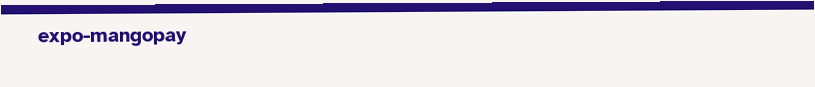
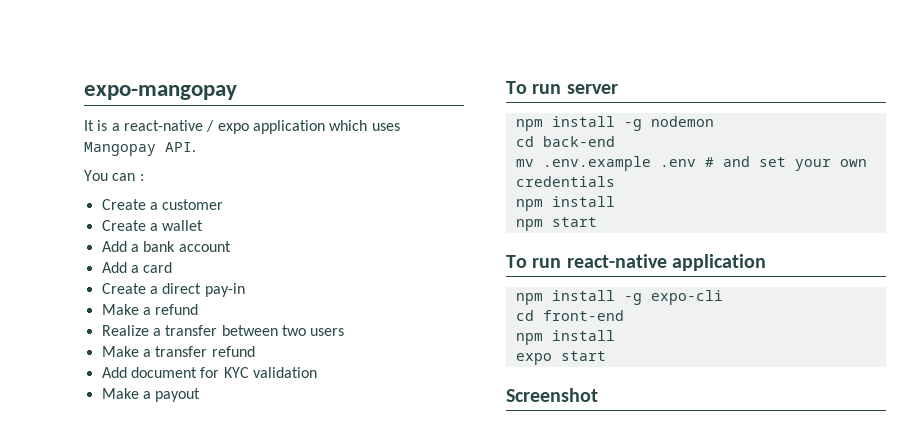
(188, 39) none -> [84,120,400,134] [84,142,196,156] [84,170,144,181] [101,199,224,210] [101,220,204,231] [101,241,231,252] [101,262,173,273] [101,283,245,297] [101,304,199,315] [101,325,345,336] [101,346,255,357] [101,367,317,378] [101,388,201,402] [506,81,618,94] [515,116,714,131] [515,136,615,147] [515,156,867,171] [515,176,615,187] [515,196,615,211] [515,217,597,231] [506,254,767,271] [515,290,723,305] [515,310,624,321] [515,330,615,345] [515,351,606,365] [506,388,598,402] // It is a react-native / expo application which uses Mangopay API. // You can : // Create a customer // Create a wallet // Add a bank account // Add a card // Create a direct pay-in // Make a refund // Realize a transfer between two users // Make a transfer refund // Add document for KYC validation // Make a payout // To run server // npm install -g nodemon // cd back-end // mv .env.example .env # and set your own credentials // npm install // npm start // To run react-native application // npm install -g expo-cli // cd front-end // npm install // expo start // Screenshot

